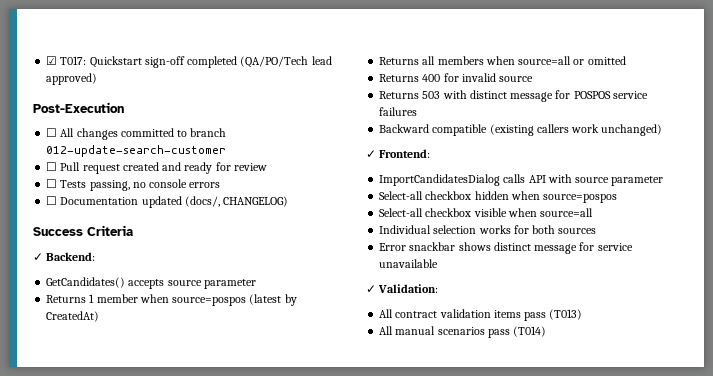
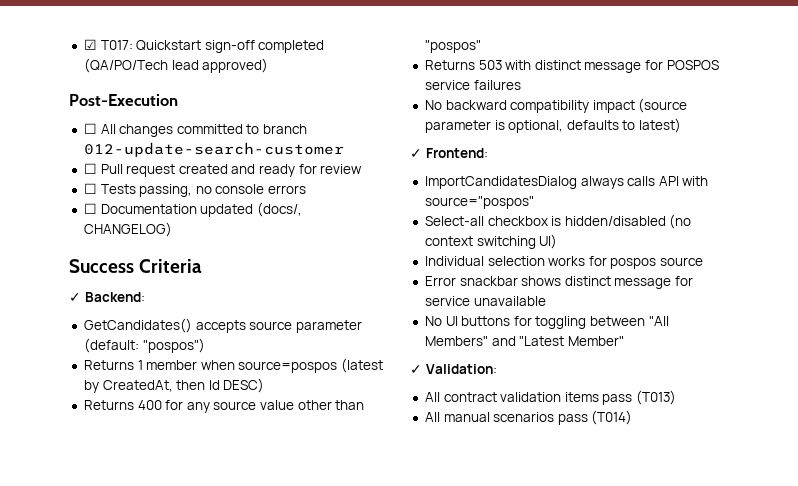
(256, 284) none -> [83,338,205,353] (default: "pospos")
[46,311,100,322] [379,56,626,65] CreatedAt) // Returns all members when source=all or omitted -> [102,378,265,393] CreatedAt, then Id DESC)
[461,73,534,82] invalid source -> [186,400,365,413] [424,40,481,53] any source value other than "pospos"
[379,124,663,136] Backward compatible (existing callers work unchanged) -> [424,98,688,113] [424,118,682,133] No backward compatibility impact (source parameter is optional, defaults to latest)
(501, 180) none -> [580,176,624,189] always
[575,176,664,186] [379,191,618,203] [379,208,594,217] source parameter // Select-all checkbox hidden when source=pospos // Select-all checkbox visible when source=all -> [424,196,534,209] [424,214,692,229] [424,234,558,249] source="pospos" // Select-all checkbox is hidden/disabled (no context switching UI)
[532,225,597,234] both sources -> [610,257,704,269] pospos source
(439, 263) none -> [424,316,669,329] [424,336,624,346] // No UI buttons for toggling between "All Members" and "Latest Member"

